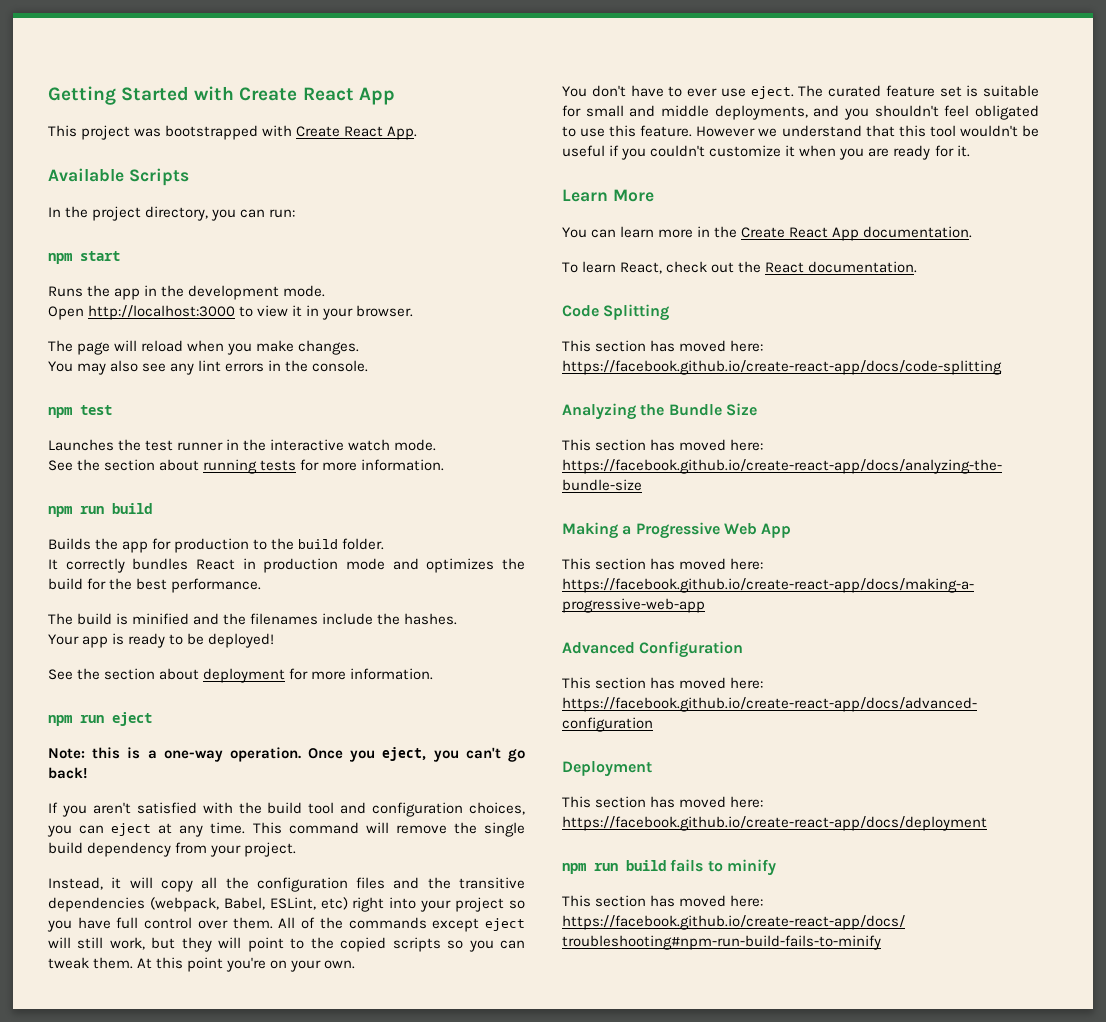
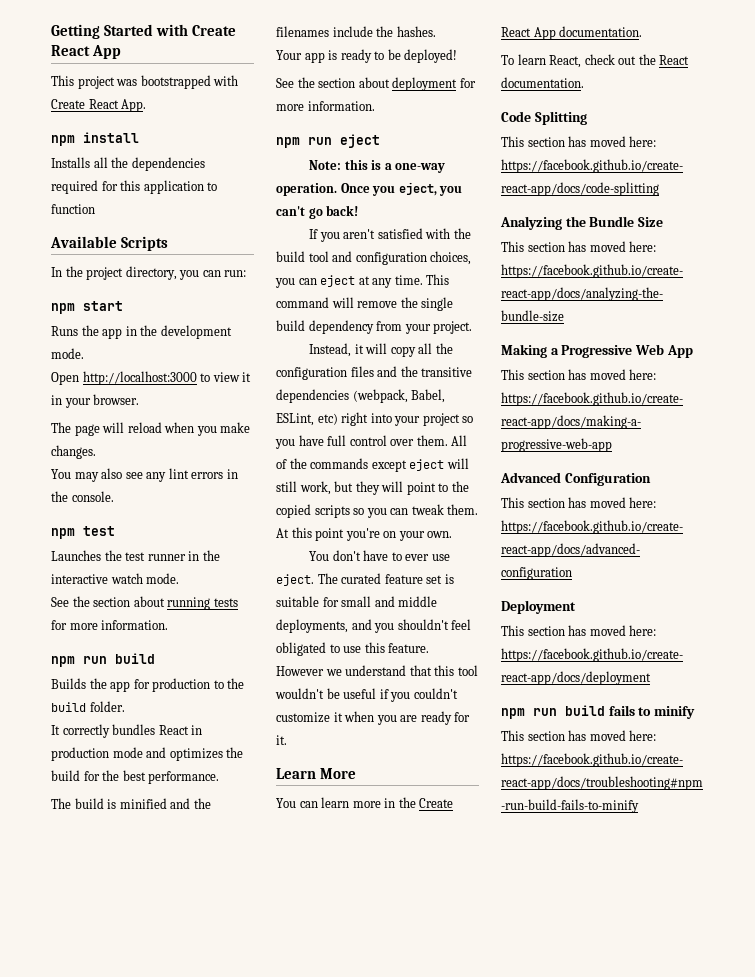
(418, 133) none -> [51,132,139,146] [51,157,205,171] [51,180,218,194] [51,204,95,214] // npm install // Installs all the dependencies required for this application to function

